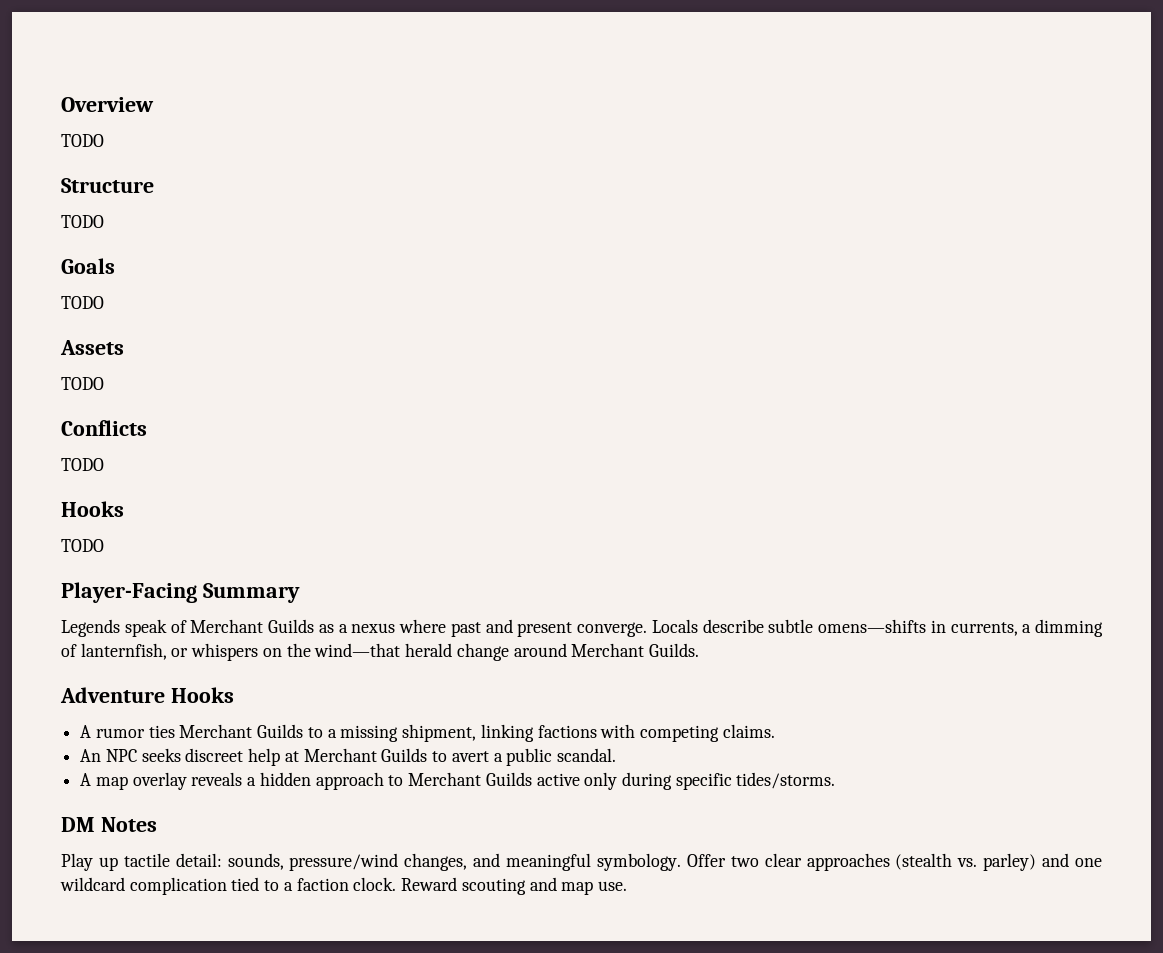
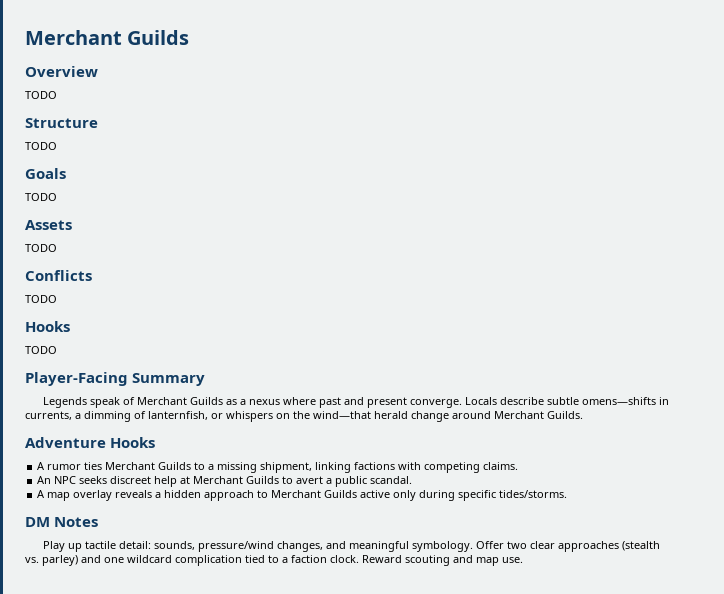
(61, 104) none -> [25,30,190,45] Merchant Guilds //

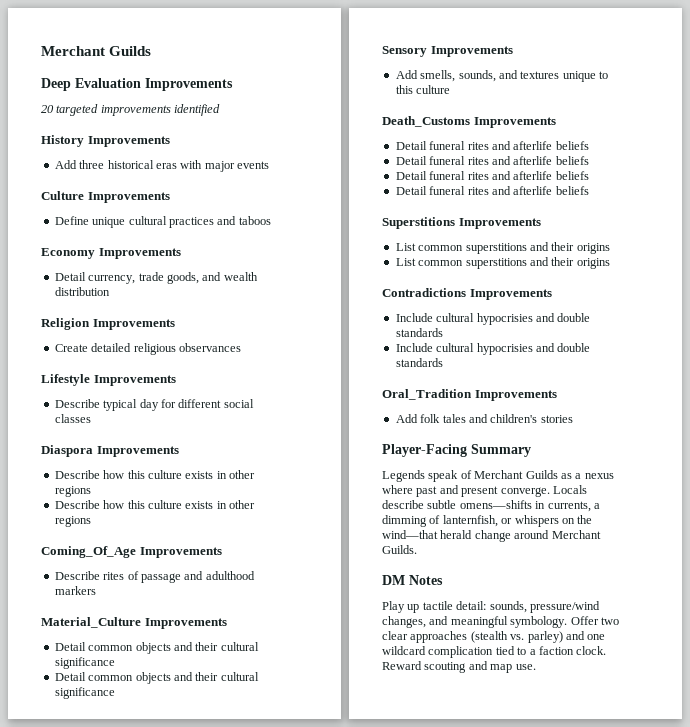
[25,66,98,77] [25,91,57,99] [25,118,98,128] [25,142,57,150] [25,168,66,179] [25,193,57,201] [25,220,72,230] [25,244,57,252] [25,270,92,281] [25,295,57,303] [25,321,70,332] [25,346,57,354] Overview // TODO // Structure // TODO // Goals // TODO // Assets // TODO // Conflicts // TODO // Hooks // TODO -> [41,78,233,91] [41,104,221,116] [41,135,170,147] [54,160,269,172] [41,191,170,203] [54,216,271,228] [41,248,181,259] [54,272,258,284] [54,287,110,296] [41,318,175,330] [54,343,241,355] [41,374,176,386] [54,399,254,411] [54,414,91,423] [41,445,179,457] [54,470,255,479] [54,486,91,497] [54,500,255,509] [54,516,91,527] [41,546,222,558] [54,571,255,583] [54,586,96,595] [41,617,227,629] [54,642,259,654] [54,657,115,669] [54,672,259,684] [54,687,115,699] [382,46,513,57] [395,70,608,82] [395,85,451,94] [382,116,556,128] [395,141,589,150] [395,156,589,165] [395,171,589,180] [395,186,589,195] [382,217,541,229] [395,242,610,254] [395,257,610,269] [382,288,552,300] [395,313,591,325] [395,328,443,337] [395,343,591,355] [395,358,443,367] [382,389,557,401] [395,414,573,423] Deep Evaluation Improvements // 20 targeted improvements identified // History Improvements // Add three historical eras with major events // Culture Improvements // Define unique cultural practices and taboos // Economy Improvements // Detail currency, trade goods, and wealth distribution // Religion Improvements // Create detailed religious observances // Lifestyle Improvements // Describe typical day for different social classes // Diaspora Improvements // Describe how this culture exists in other regions // Describe how this culture exists in other regions // Coming_Of_Age Improvements // Describe rites of passage and adulthood markers // Material_Culture Improvements // Detail common objects and their cultural significance // Detail common objects and their cultural significance // Sensory Improvements // Add smells, sounds, and textures unique to this culture // Death_Customs Improvements // Detail funeral rites and afterlife beliefs // Detail funeral rites and afterlife beliefs // Detail funeral rites and afterlife beliefs // Detail funeral rites and afterlife beliefs // Superstitions Improvements // List common superstitions and their origins // List common superstitions and their origins // Contradictions Improvements // Include cultural hypocrisies and double standards // Include cultural hypocrisies and double standards // Oral_Tradition Improvements // Add folk tales and children's stories
[25,437,156,448] [37,462,519,473] [37,476,413,487] [37,490,568,501] // Adventure Hooks // A rumor ties Merchant Guilds to a missing shipment, linking factions with competing claims. // An NPC seeks discreet help at Merchant Guilds to avert a public scandal. // A map overlay reveals a hidden approach to Merchant Guilds active only during specific tides/storms. -> (417, 549) none

